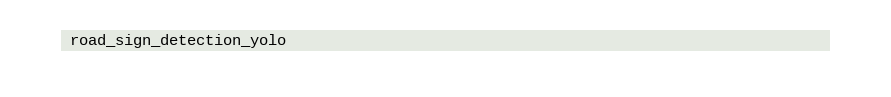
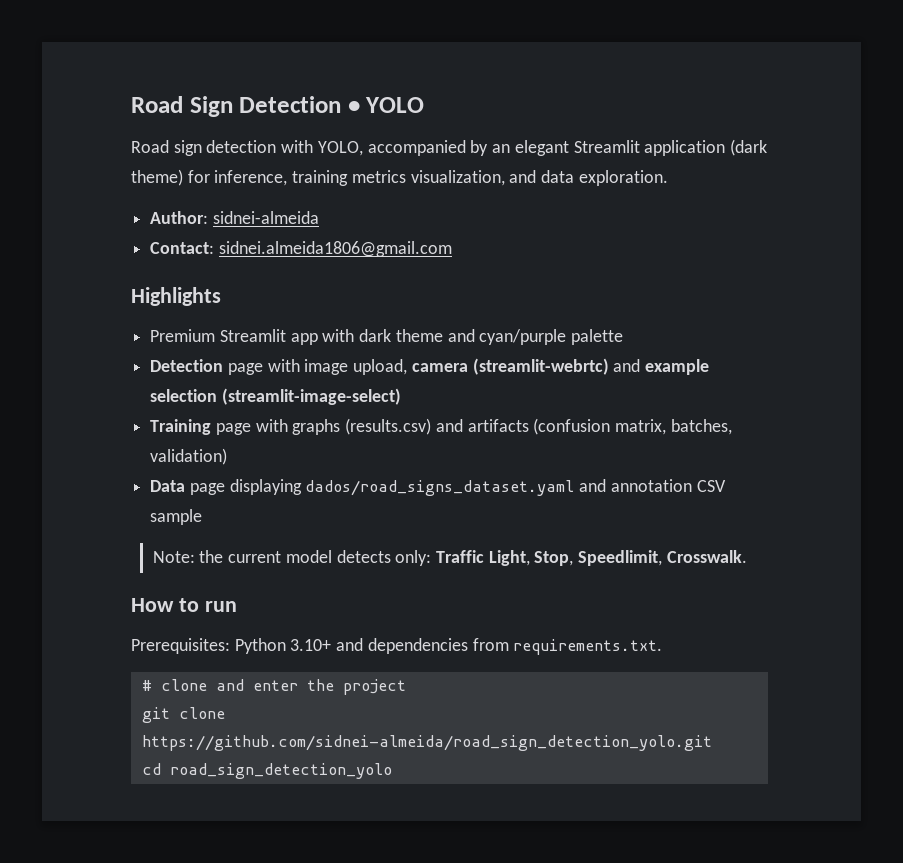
(70, 41) none -> [131,96,425,117] [131,139,767,156] [131,169,668,186] [150,211,319,224] [150,241,452,257] [131,287,221,306] [150,329,624,345] [150,358,710,375] [150,388,401,405] [150,418,732,435] [150,448,228,465] [150,479,726,496] [150,509,203,525] [152,550,747,566] [131,598,237,612] [131,638,663,655] [141,679,406,695] [141,707,225,723] [141,735,712,751] [141,763,161,775] Road Sign Detection • YOLO // Road sign detection with YOLO, accompanied by an elegant Streamlit application (dark theme) for inference, training metrics visualization, and data exploration. // Author: sidnei-almeida // Contact: sidnei.almeida1806@gmail.com // Highlights // Premium Streamlit app with dark theme and cyan/purple palette // Detection page with image upload, camera (streamlit-webrtc) and example selection (streamlit-image-select) // Training page with graphs (results.csv) and artifacts (confusion matrix, batches, validation) // Data page displaying dados/road_signs_dataset.yaml and annotation CSV sample // Note: the current model detects only: Traffic Light, Stop, Speedlimit, Crosswalk. // How to run // Prerequisites: Python 3.10+ and dependencies from requirements.txt. // # clone and enter the project // git clone https://github.com/sidnei-almeida/road_sign_detection_yolo.git // cd

